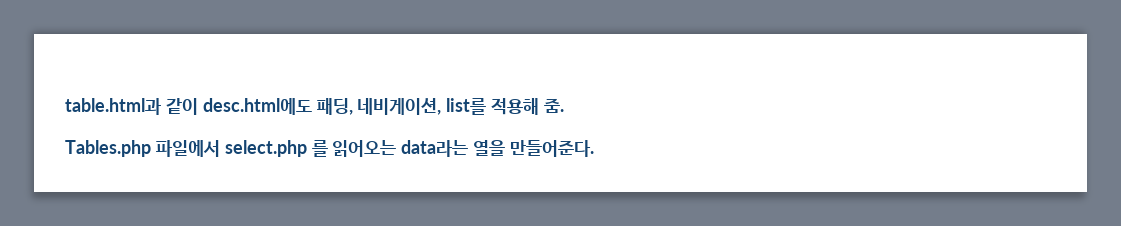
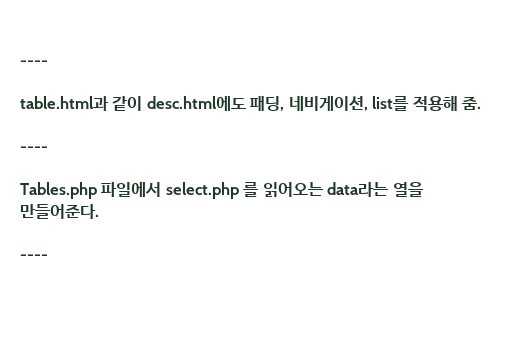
(65, 106) none -> [20,60,48,66] ---- //
(565, 105) none -> [20,146,48,152] // ----
(595, 148) none -> [20,254,48,260] // ----

